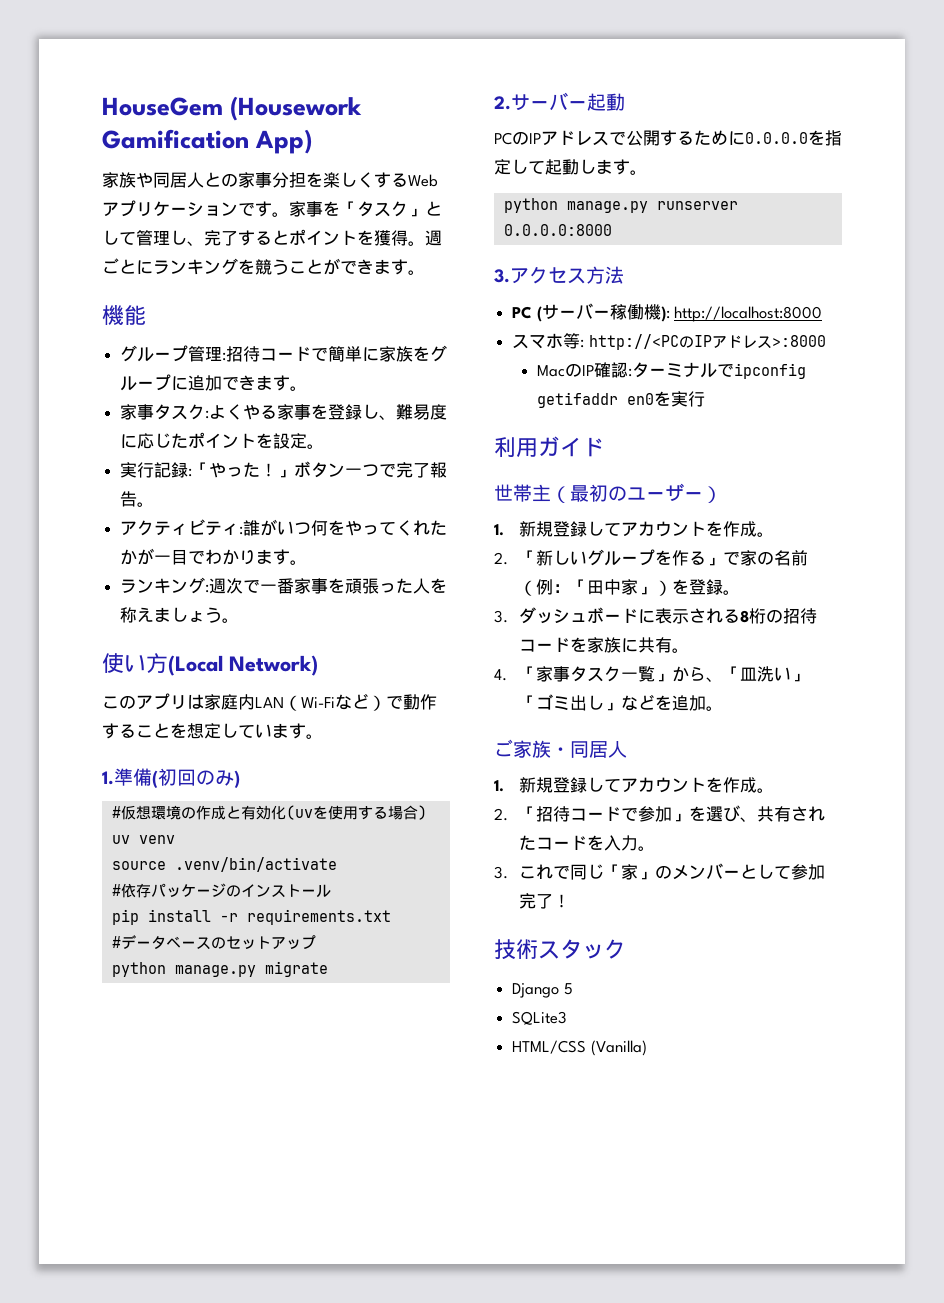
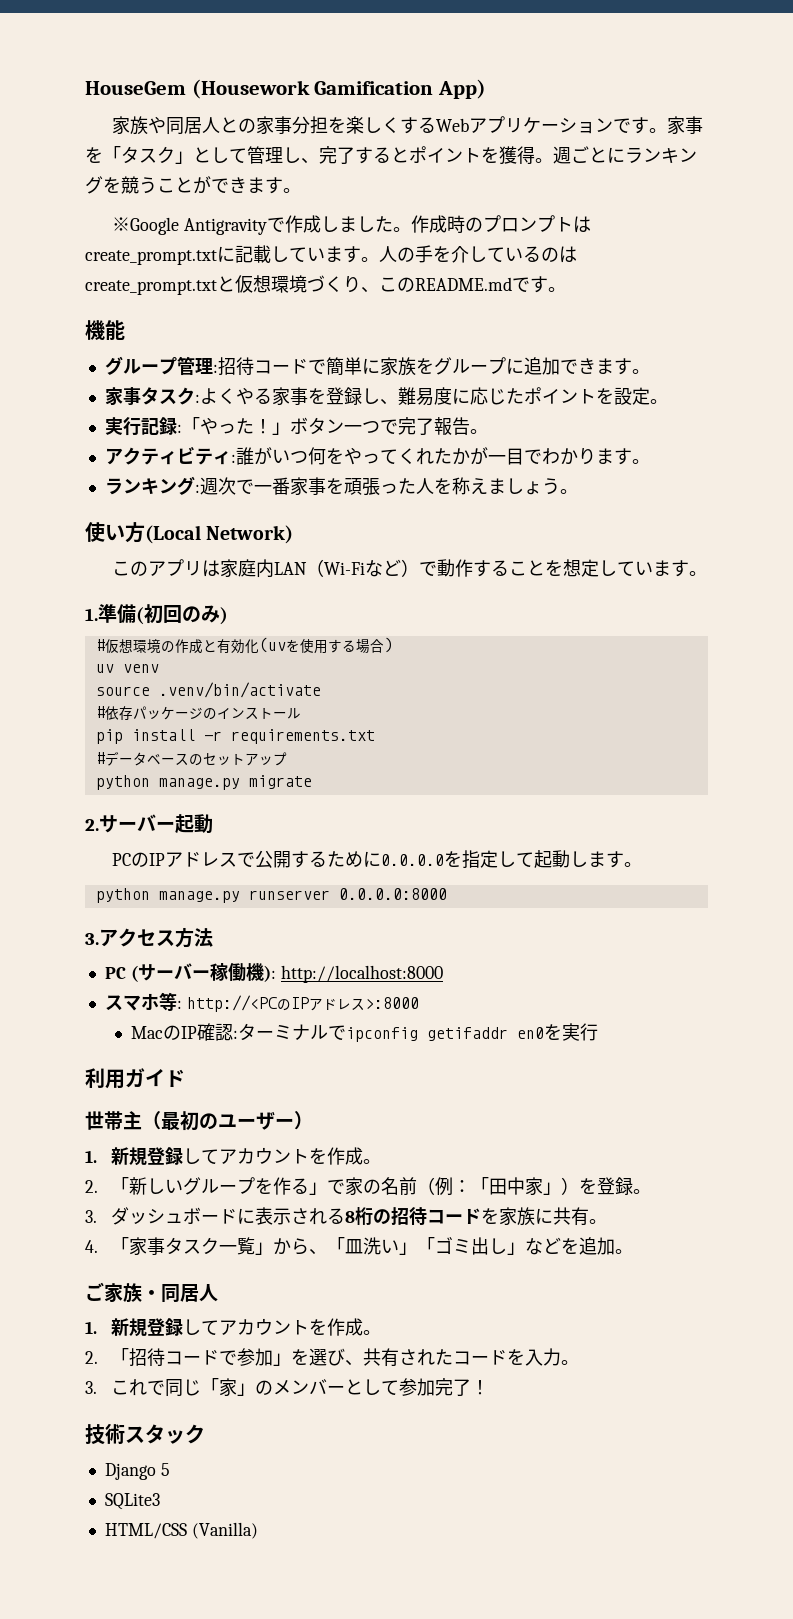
(425, 272) none -> [112,215,591,235] [85,245,577,265] [85,275,566,295] // ※Google Antigravityで作成しました。作成時のプロンプトはcreate_prompt.txtに記載しています。人の手を介しているのはcreate_prompt.txtと仮想環境づくり、このREADME.mdです。

